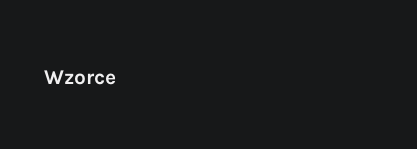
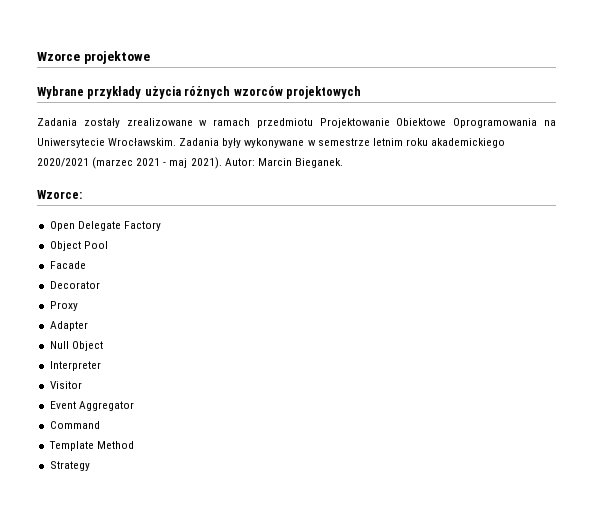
(116, 77) none -> [83,51,150,64] [37,86,361,99] [37,118,556,128] [37,138,505,148] [37,157,343,169] [37,190,82,199] [49,221,161,231] [49,241,108,251] [49,261,86,269] [49,281,100,289] [49,301,78,311] [49,321,88,331] [49,341,103,351] [49,361,101,371] [49,381,82,389] [49,401,134,411] [49,421,100,429] [48,441,134,451] [49,461,90,471] projektowe // Wybrane przykłady użycia różnych wzorców projektowych // Zadania zostały zrealizowane w ramach przedmiotu Projektowanie Obiektowe Oprogramowania na Uniwersytecie Wrocławskim. Zadania były wykonywane w semestrze letnim roku akademickiego 2020/2021 (marzec 2021 - maj 2021). Autor: Marcin Bieganek. // Wzorce: // Open Delegate Factory // Object Pool // Facade // Decorator // Proxy // Adapter // Null Object // Interpreter // Visitor // Event Aggregator // Command // Template Method // Strategy

